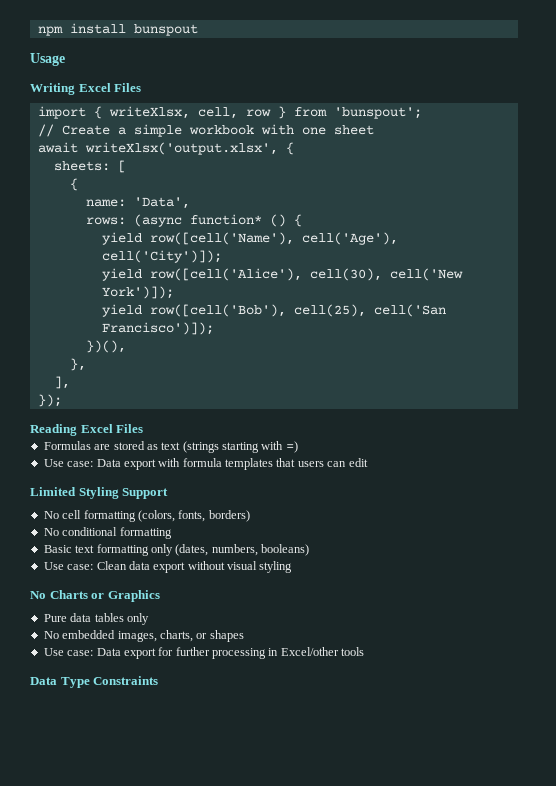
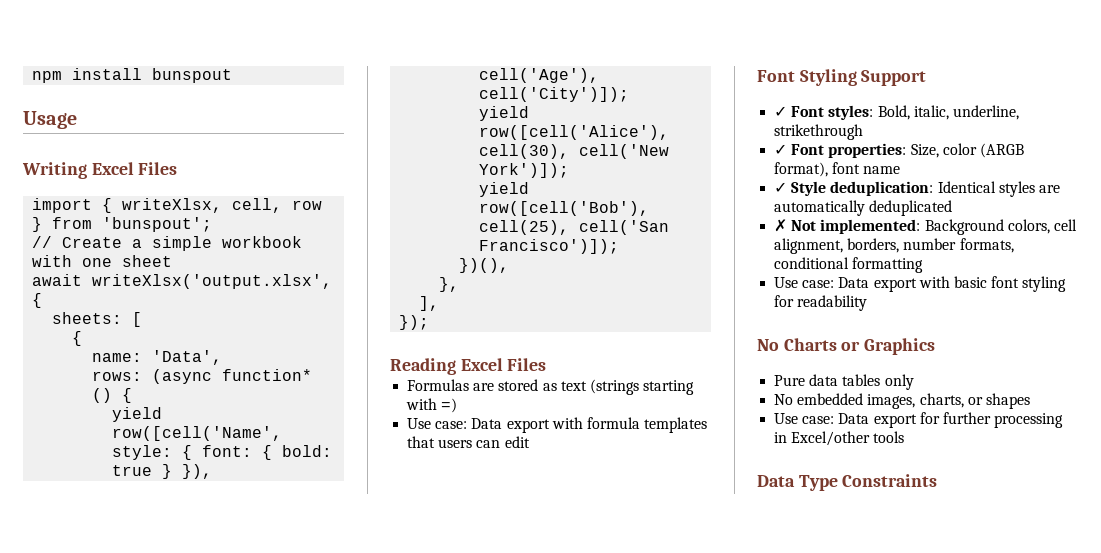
[149,232,294,245] row([cell('Name'), -> [112,426,283,441] [112,445,333,460] [112,464,213,479] row([cell('Name', style: { font: { bold: true } }),
[30,487,76,496] Limited -> [757,70,795,82] Font
[43,510,250,522] [43,527,172,539] [43,544,309,556] [43,561,257,573] No cell formatting (colors, fonts, borders) // No conditional formatting // Basic text formatting only (dates, numbers, booleans) // Use case: Clean data export without visual -> [774,105,1019,120] [774,124,864,140] [774,143,1024,158] [774,162,901,177] [774,181,1060,197] [774,200,953,216] [774,219,1077,235] [774,238,1014,254] [774,257,924,273] [774,276,1020,292] ✓ Font styles: Bold, italic, underline, strikethrough // ✓ Font properties: Size, color (ARGB format), font name // ✓ Style deduplication: Identical styles are automatically deduplicated // ✗ Not implemented: Background colors, cell alignment, borders, number formats, conditional formatting // Use case: Data export with basic font
(293, 567) none -> [774,295,868,311] for readability

